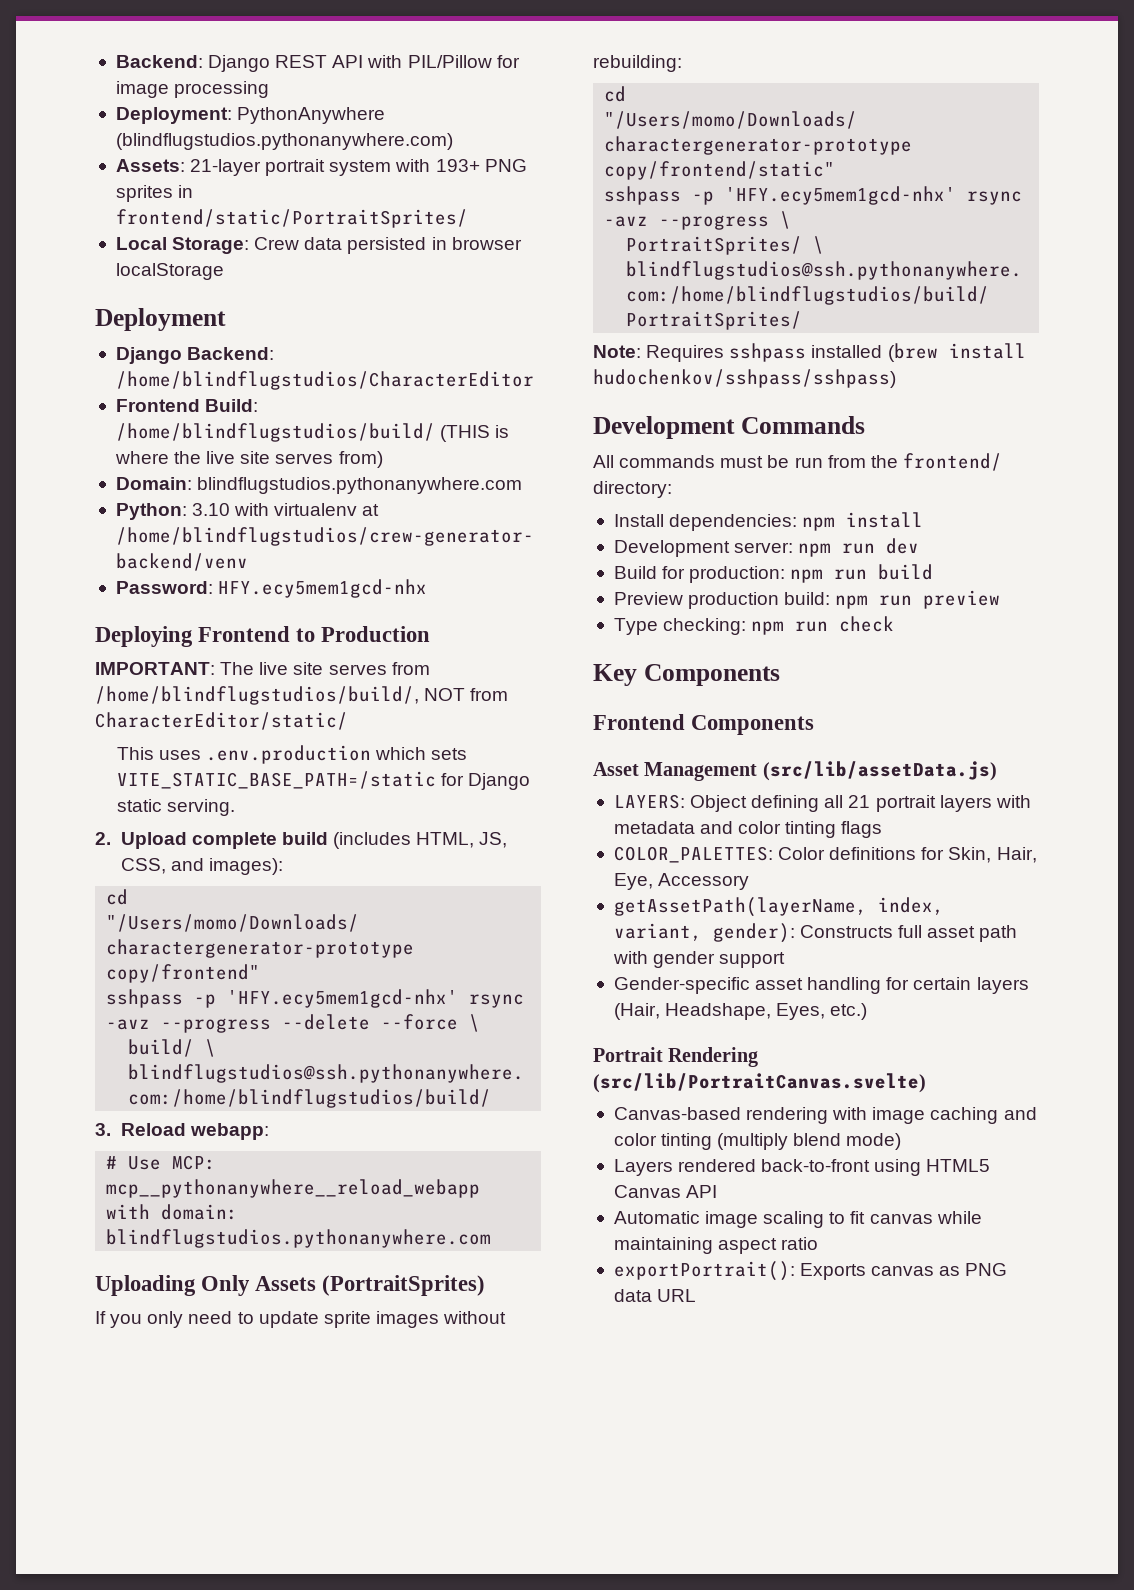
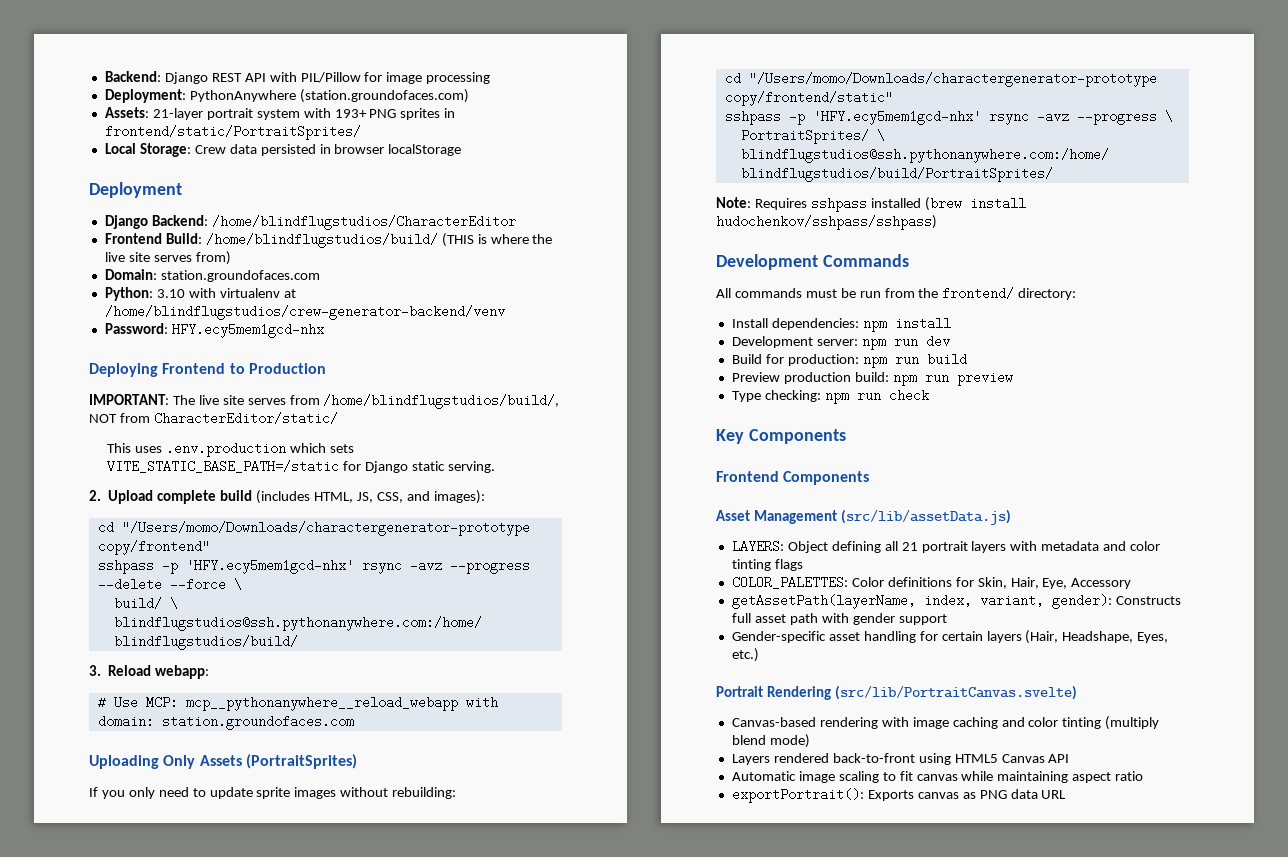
[115,133,453,150] (blindflugstudios.pythonanywhere.com) -> [299,89,469,103] (station.groundofaces.com)
[197,477,523,494] blindflugstudios.pythonanywhere.com -> [160,270,320,282] station.groundofaces.com
[106,1229,492,1248] blindflugstudios.pythonanywhere.com -> [161,715,354,730] station.groundofaces.com

